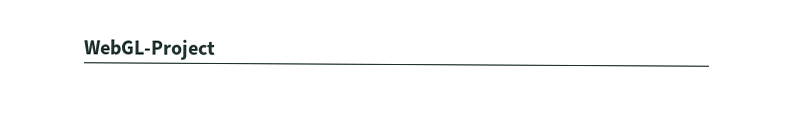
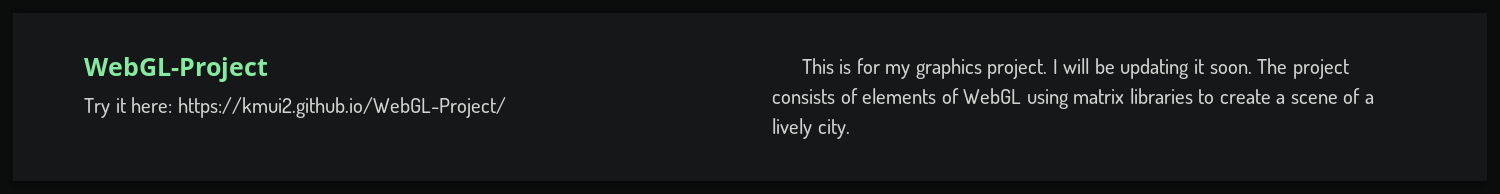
(216, 49) none -> [84,97,506,118] [801,58,1349,79] [772,88,1374,109] [772,118,850,139] // Try it here: https://kmui2.github.io/WebGL-Project/ // This is for my graphics project. I will be updating it soon. The project consists of elements of WebGL using matrix libraries to create a scene of a lively city.

